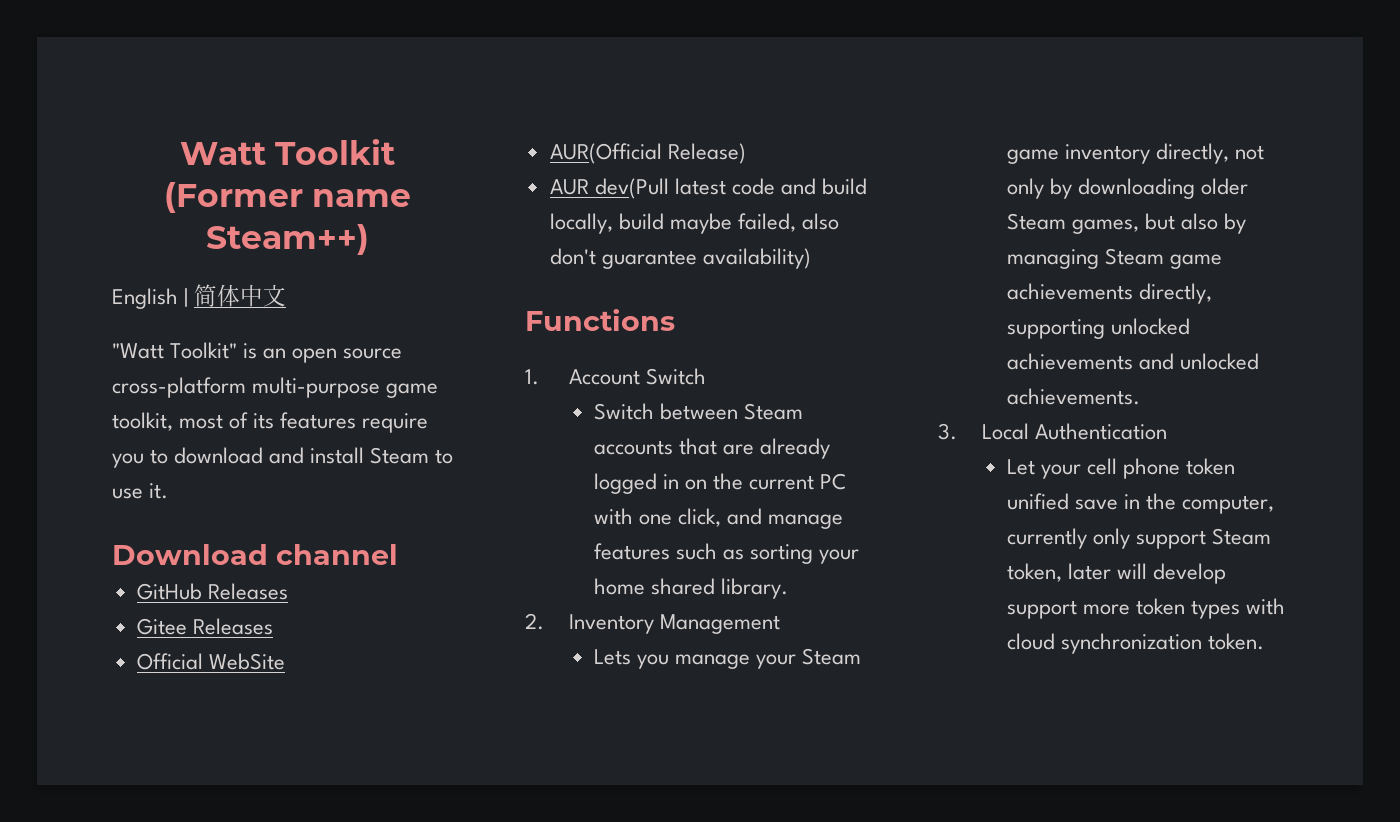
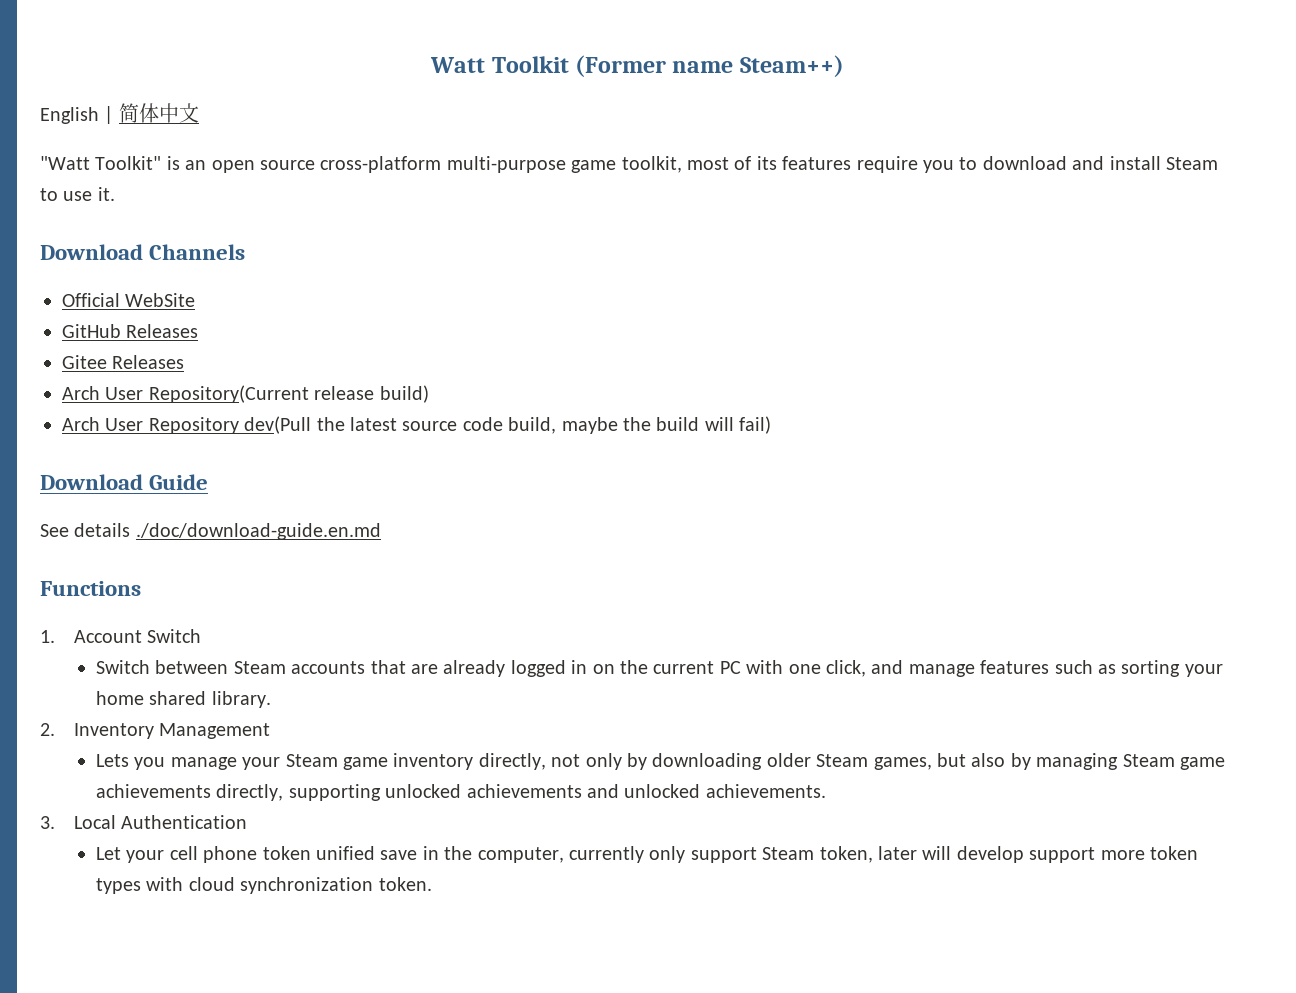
[276,544,398,565] channel -> [149,244,246,260] [62,293,196,307] Channels // Official WebSite
[136,653,285,670] [549,143,746,164] [549,178,868,199] [549,213,840,234] [549,248,811,269] Official WebSite // AUR(Official Release) // AUR dev(Pull latest code and build locally, build maybe failed, also don't guarantee availability) -> [62,385,429,403] [62,416,772,434] [40,474,209,490] [40,523,381,540] Arch User Repository(Current release build) // Arch User Repository dev(Pull the latest source code build, maybe the build will fail) // Download Guide // See details ./doc/download-guide.en.md

